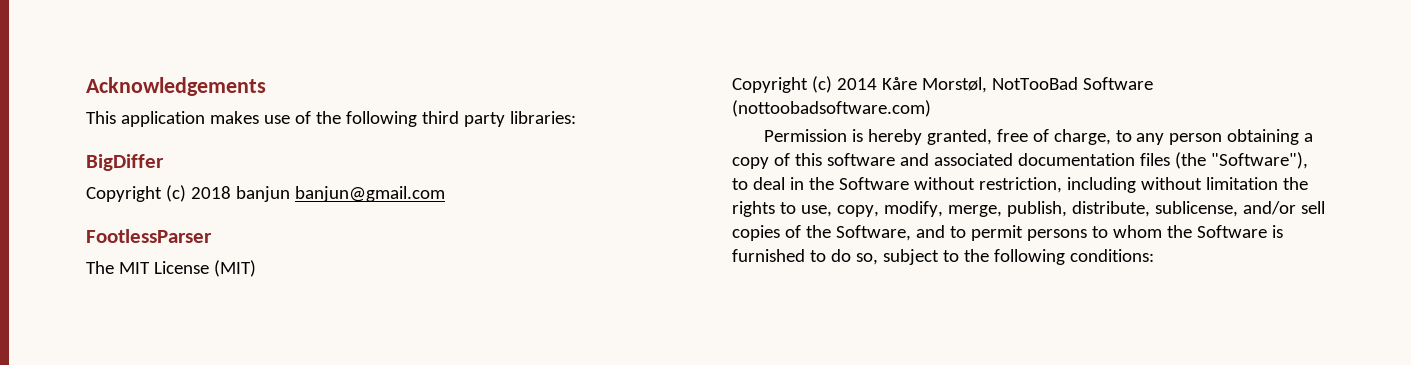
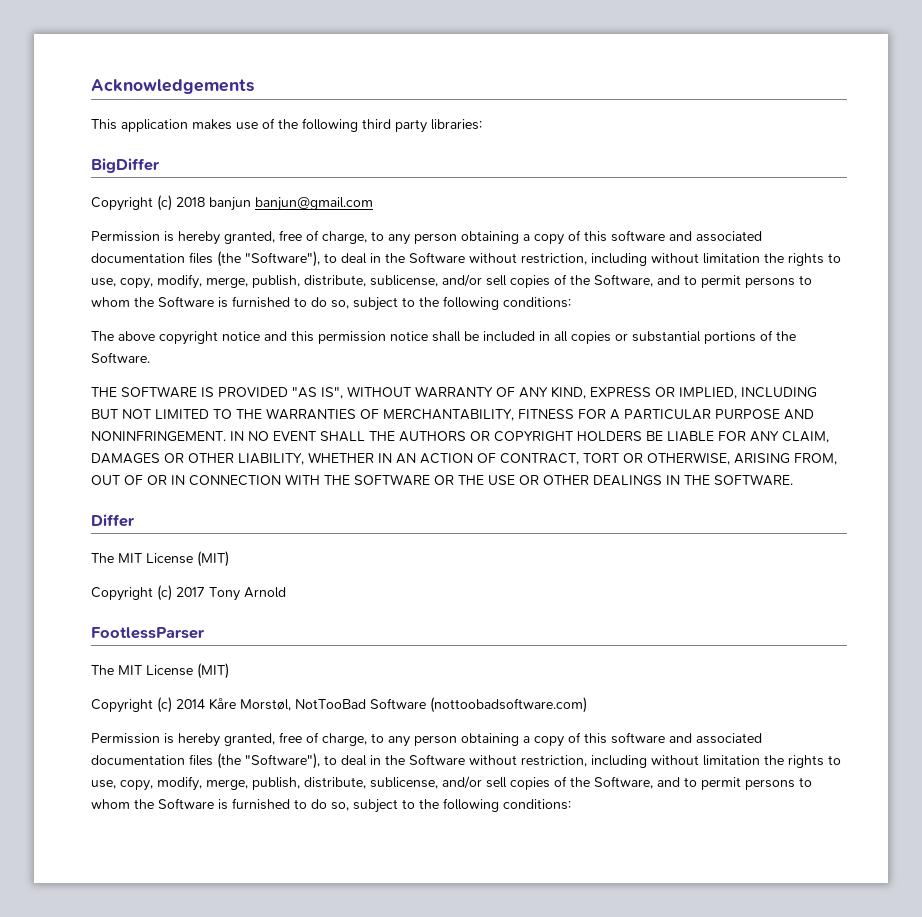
(445, 194) none -> [91,230,762,245] [91,251,841,267] [91,274,812,289] [91,296,571,311] [91,330,796,345] [91,352,150,363] [91,386,817,399] [91,408,814,421] [91,431,829,443] [91,452,837,465] [91,474,793,486] [91,514,135,527] [91,551,229,567] [91,585,286,601] // Permission is hereby granted, free of charge, to any person obtaining a copy of this software and associated documentation files (the "Software"), to deal in the Software without restriction, including without limitation the rights to use, copy, modify, merge, publish, distribute, sublicense, and/or sell copies of the Software, and to permit persons to whom the Software is furnished to do so, subject to the following conditions: // The above copyright notice and this permission notice shall be included in all copies or substantial portions of the Software. // THE SOFTWARE IS PROVIDED "AS IS", WITHOUT WARRANTY OF ANY KIND, EXPRESS OR IMPLIED, INCLUDING BUT NOT LIMITED TO THE WARRANTIES OF MERCHANTABILITY, FITNESS FOR A PARTICULAR PURPOSE AND NONINFRINGEMENT. IN NO EVENT SHALL THE AUTHORS OR COPYRIGHT HOLDERS BE LIABLE FOR ANY CLAIM, DAMAGES OR OTHER LIABILITY, WHETHER IN AN ACTION OF CONTRACT, TORT OR OTHERWISE, ARISING FROM, OUT OF OR IN CONNECTION WITH THE SOFTWARE OR THE USE OR OTHER DEALINGS IN THE SOFTWARE. // Differ // The MIT License (MIT) // Copyright (c) 2017 Tony Arnold

